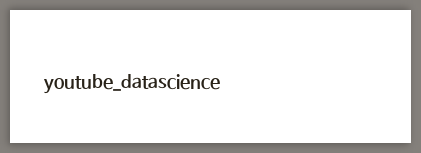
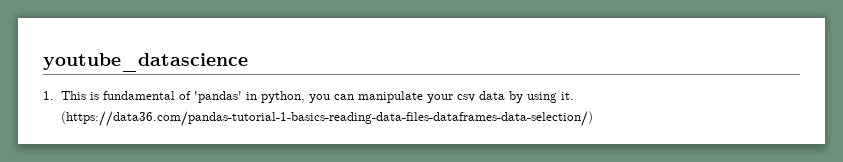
(220, 84) none -> [43,91,574,103] [60,111,593,127] // 1. This is fundamental of 'pandas' in python, you can manipulate your csv data by using it. (https://data36.com/pandas-tutorial-1-basics-reading-data-files-dataframes-data-selection/)

